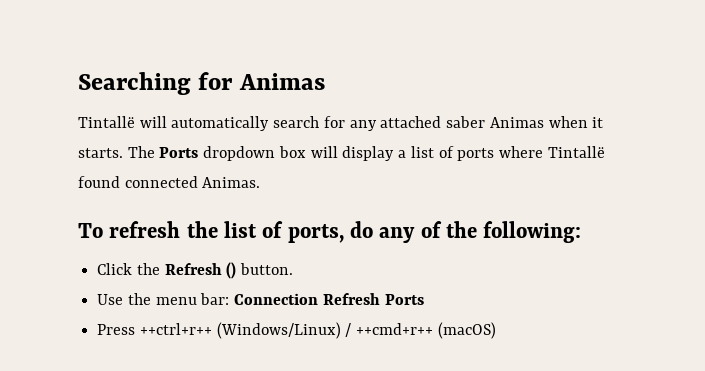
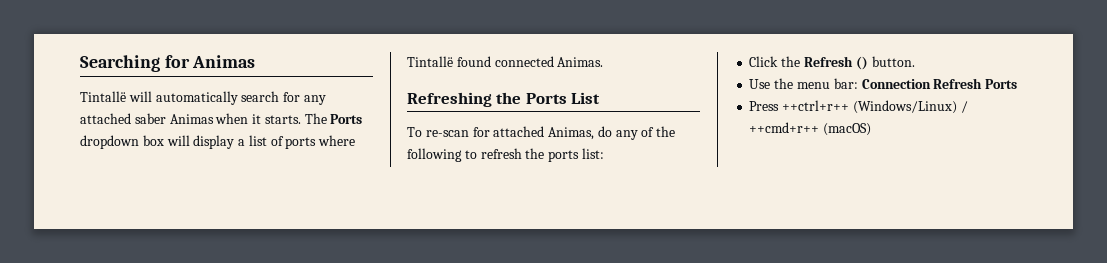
[78,221,582,243] To refresh the list of ports, do any of the following: -> [407,92,601,107] [407,126,676,140] [407,148,604,162] Refreshing the Ports List // To re-scan for attached Animas, do any of the following to refresh the ports list:

